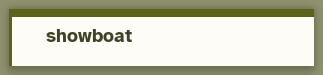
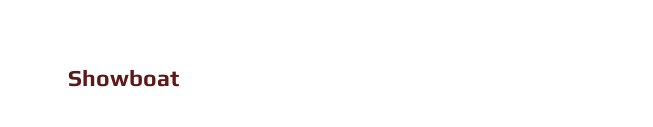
[46,29,132,42] showboat -> [68,69,179,87] Showboat

